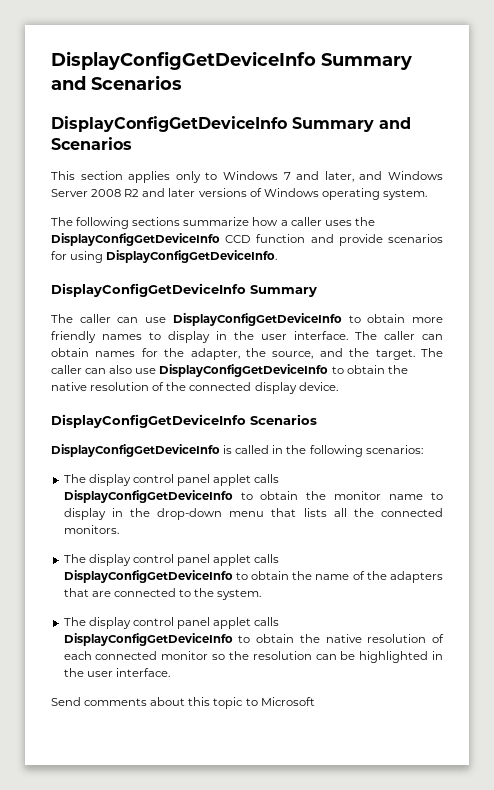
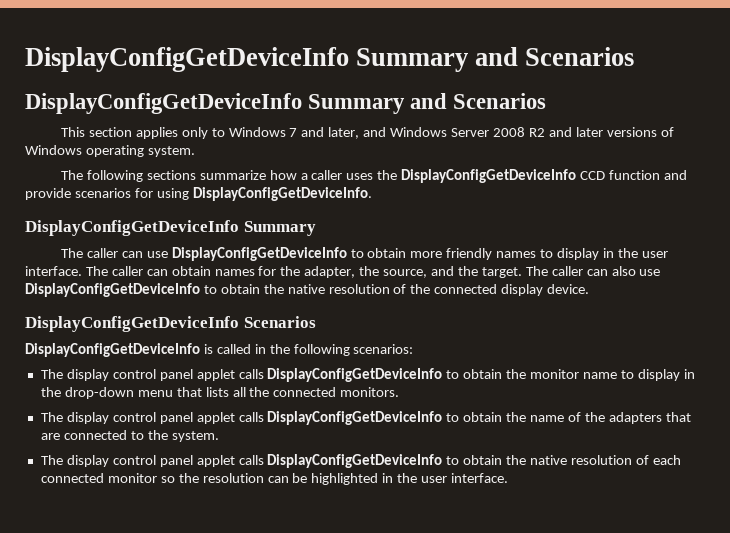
[51,697,315,709] // Send comments about this topic to Microsoft -> (509, 478) none

